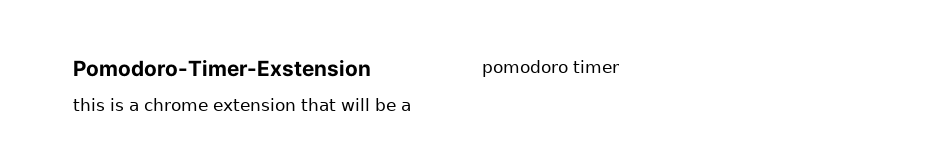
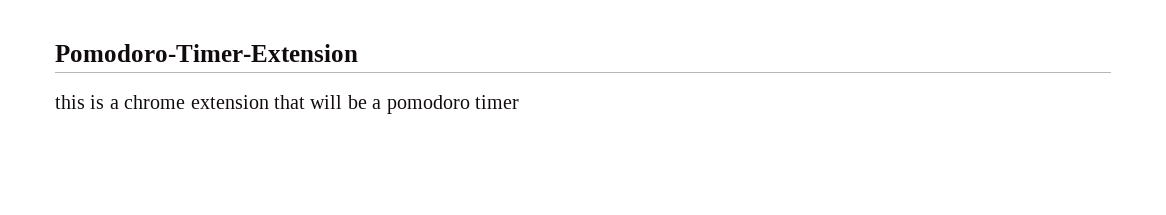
[73,59,371,77] Pomodoro-Timer-Exstension -> [55,44,358,62] Pomodoro-Timer-Extension

